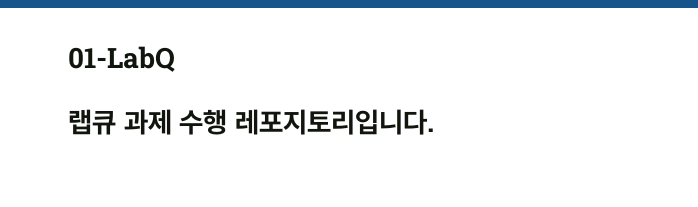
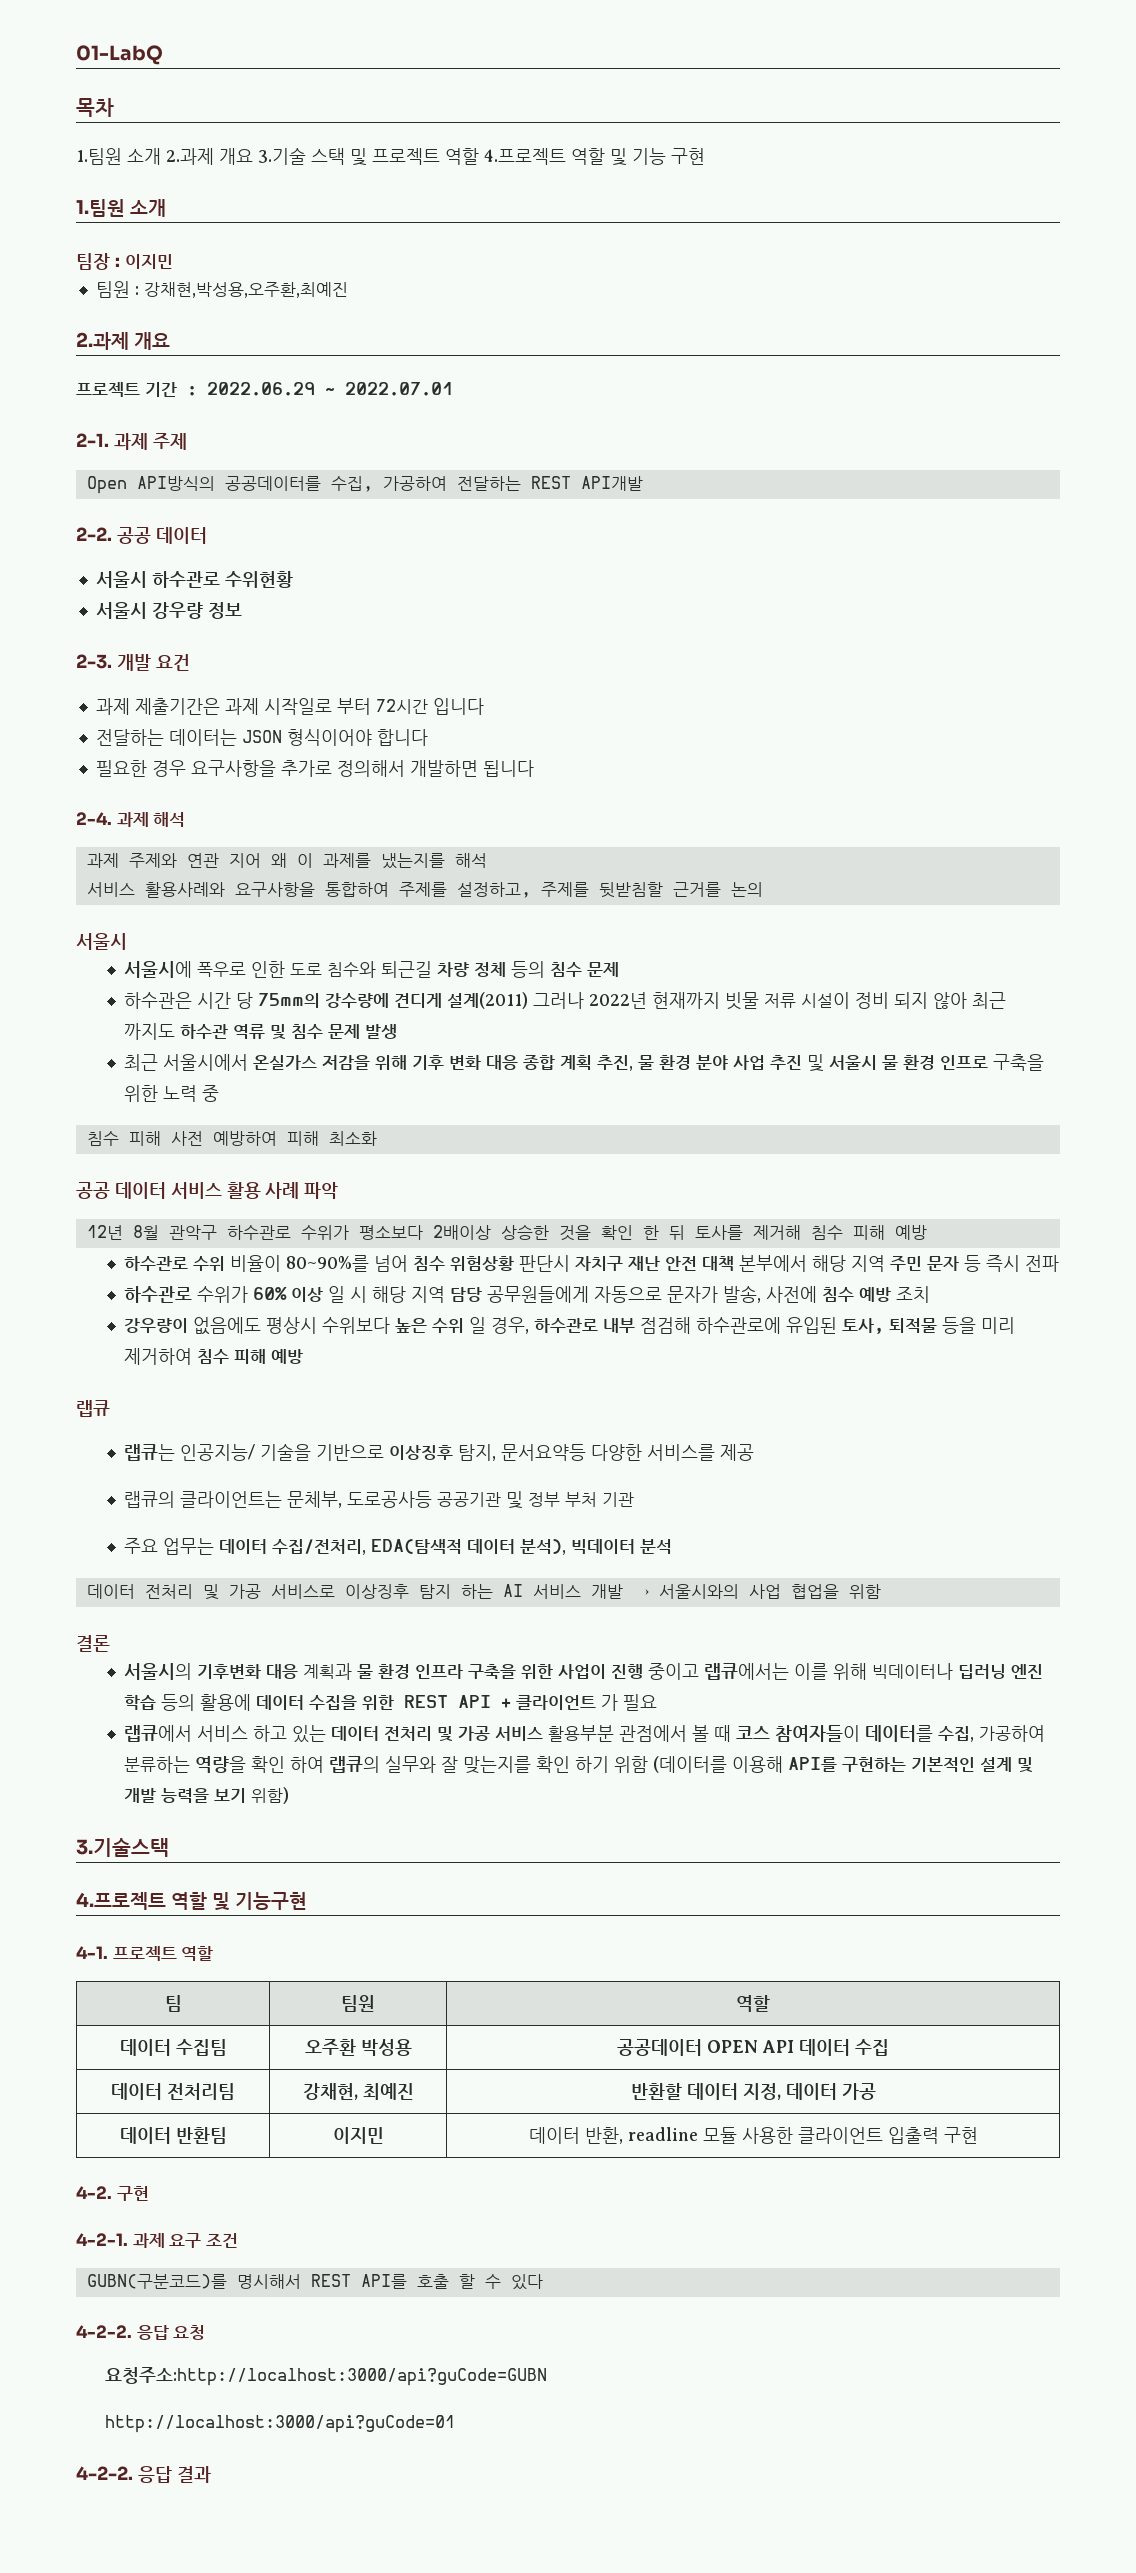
[68,109,434,135] 랩큐 과제 수행 레포지토리입니다. -> [76,98,114,117] [76,147,705,166] [76,199,167,217] [76,253,173,270] [95,281,348,298] [76,332,171,350] [76,382,453,397] [76,433,187,450] [86,476,643,494] [76,527,207,544] [95,571,293,588] [95,602,242,619] [76,654,190,671] [95,698,484,715] [95,729,428,746] [95,760,534,777] [76,812,186,827] [86,853,487,869] [86,882,763,898] [76,933,127,950] [124,961,620,978] [124,992,1007,1010] [124,1023,398,1040] [124,1054,1045,1072] [124,1085,220,1102] [86,1131,377,1146] [76,1182,339,1199] [86,1224,927,1241] [124,1255,1060,1272] [124,1285,931,1303] [124,1317,1016,1335] [124,1348,304,1365] [76,1400,110,1417] [124,1443,755,1461] [124,1491,635,1509] [124,1538,673,1555] [86,1584,881,1600] [76,1635,110,1652] [124,1663,1044,1680] [124,1694,658,1711] [124,1725,1046,1743] [124,1756,1034,1774] [124,1787,290,1804] [76,1838,169,1857] [76,1892,308,1911] [76,1946,214,1961] [164,1995,182,2012] [341,1995,375,2012] [736,1995,770,2012] [119,2039,227,2056] [304,2039,412,2056] [617,2039,889,2056] [111,2083,235,2100] [302,2083,414,2100] [630,2083,876,2100] [119,2127,227,2144] [332,2127,384,2144] [528,2127,978,2144] [76,2186,149,2201] [76,2233,238,2248] [86,2274,543,2290] [76,2325,206,2340] [104,2367,547,2386] [104,2415,455,2433] [76,2466,211,2483] 목차 // 1.팀원 소개 2.과제 개요 3.기술 스택 및 프로젝트 역할 4.프로젝트 역할 및 기능 구현 // 1.팀원 소개 // 팀장 : 이지민 // 팀원 : 강채현,박성용,오주환,최예진 // 2.과제 개요 // 프로젝트 기간 : 2022.06.29 ~ 2022.07.01 // 2-1. 과제 주제 // Open API방식의 공공데이터를 수집, 가공하여 전달하는 REST API개발 // 2-2. 공공 데이터 // 서울시 하수관로 수위현황 // 서울시 강우량 정보 // 2-3. 개발 요건 // 과제 제출기간은 과제 시작일로 부터 72시간 입니다 // 전달하는 데이터는 JSON 형식이어야 합니다 // 필요한 경우 요구사항을 추가로 정의해서 개발하면 됩니다 // 2-4. 과제 해석 // 과제 주제와 연관 지어 왜 이 과제를 냈는지를 해석 // 서비스 활용사례와 요구사항을 통합하여 주제를 설정하고, 주제를 뒷받침할 근거를 논의 // 서울시 // 서울시에 폭우로 인한 도로 침수와 퇴근길 차량 정체 등의 침수 문제 // 하수관은 시간 당 75mm의 강수량에 견디게 설계(2011) 그러나 2022년 현재까지 빗물 저류 시설이 정비 되지 않아 최근 까지도 하수관 역류 및 침수 문제 발생 // 최근 서울시에서 온실가스 저감을 위해 기후 변화 대응 종합 계획 추진, 물 환경 분야 사업 추진 및 서울시 물 환경 인프로 구축을 위한 노력 중 // 침수 피해 사전 예방하여 피해 최소화 // 공공 데이터 서비스 활용 사례 파악 // 12년 8월 관악구 하수관로 수위가 평소보다 2배이상 상승한 것을 확인 한 뒤 토사를 제거해 침수 피해 예방 // 하수관로 수위 비율이 80~90%를 넘어 침수 위험상황 판단시 자치구 재난 안전 대책 본부에서 해당 지역 주민 문자 등 즉시 전파 // 하수관로 수위가 60% 이상 일 시 해당 지역 담당 공무원들에게 자동으로 문자가 발송, 사전에 침수 예방 조치 // 강우량이 없음에도 평상시 수위보다 높은 수위 일 경우, 하수관로 내부 점검해 하수관로에 유입된 토사, 퇴적물 등을 미리 제거하여 침수 피해 예방 // 랩큐 // 랩큐는 인공지능/ 기술을 기반으로 이상징후 탐지, 문서요약등 다양한 서비스를 제공 // 랩큐의 클라이언트는 문체부, 도로공사등 공공기관 및 정부 부처 기관 // 주요 업무는 데이터 수집/전처리, EDA(탐색적 데이터 분석), 빅데이터 분석 // 데이터 전처리 및 가공 서비스로 이상징후 탐지 하는 AI 서비스 개발 → 서울시와의 사업 협업을 위함 // 결론 // 서울시의 기후변화 대응 계획과 물 환경 인프라 구축을 위한 사업이 진행 중이고 랩큐에서는 이를 위해 빅데이터나 딥러닝 엔진 학습 등의 활용에 데이터 수집을 위한 REST API + 클라이언트 가 필요 // 랩큐에서 서비스 하고 있는 데이터 전처리 및 가공 서비스 활용부분 관점에서 볼 때 코스 참여자들이 데이터를 수집, 가공하여 분류하는 역량을 확인 하여 랩큐의 실무와 잘 맞는지를 확인 하기 위함 (데이터를 이용해 API를 구현하는 기본적인 설계 및 개발 능력을 보기 위함) // 3.기술스택 // 4.프로젝트 역할 및 기능구현 // 4-1. 프로젝트 역할 // 팀 | 팀원 | 역할 // 데이터 수집팀 | 오주환 박성용 | 공공데이터 OPEN API 데이터 수집 // 데이터 전처리팀 | 강채현, 최예진 | 반환할 데이터 지정, 데이터 가공 // 데이터 반환팀 | 이지민 | 데이터 반환, readline 모듈 사용한 클라이언트 입출력 구현 // 4-2. 구현 // 4-2-1. 과제 요구 조건 // GUBN(구분코드)를 명시해서 REST API를 호출 할 수 있다 // 4-2-2. 응답 요청 // 요청주소:http://localhost:3000/api?guCode=GUBN // http://localhost:3000/api?guCode=01 // 4-2-2. 응답 결과

